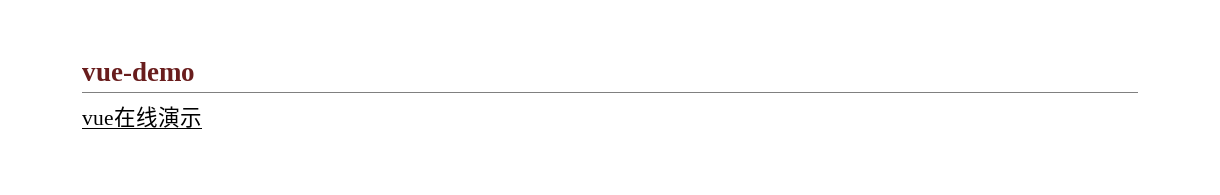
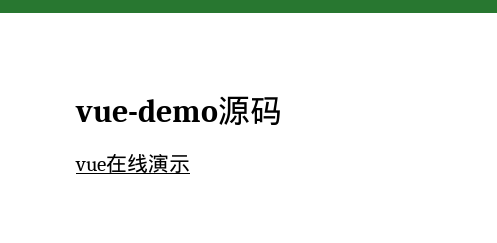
(195, 71) none -> [218,96,282,125] 源码

